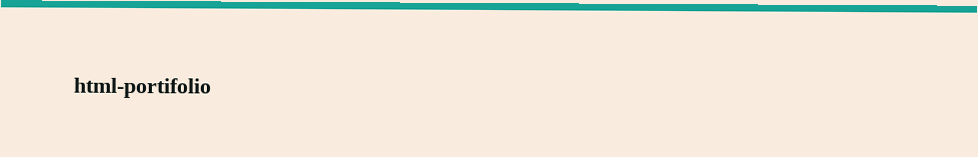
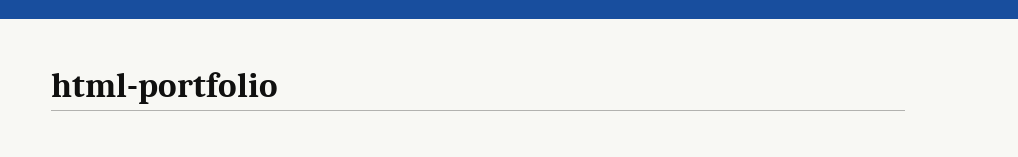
[73,77,211,99] html-portifolio -> [51,72,278,104] html-portfolio

